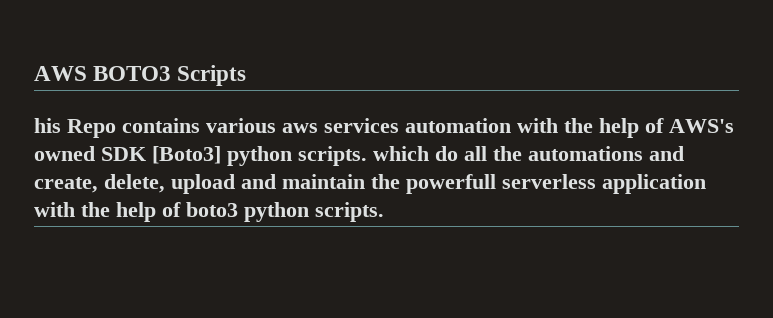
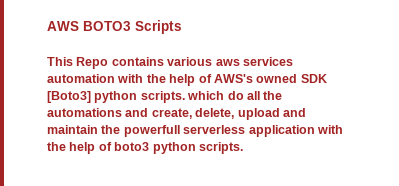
[34,118,61,133] his -> [47,57,73,66] This

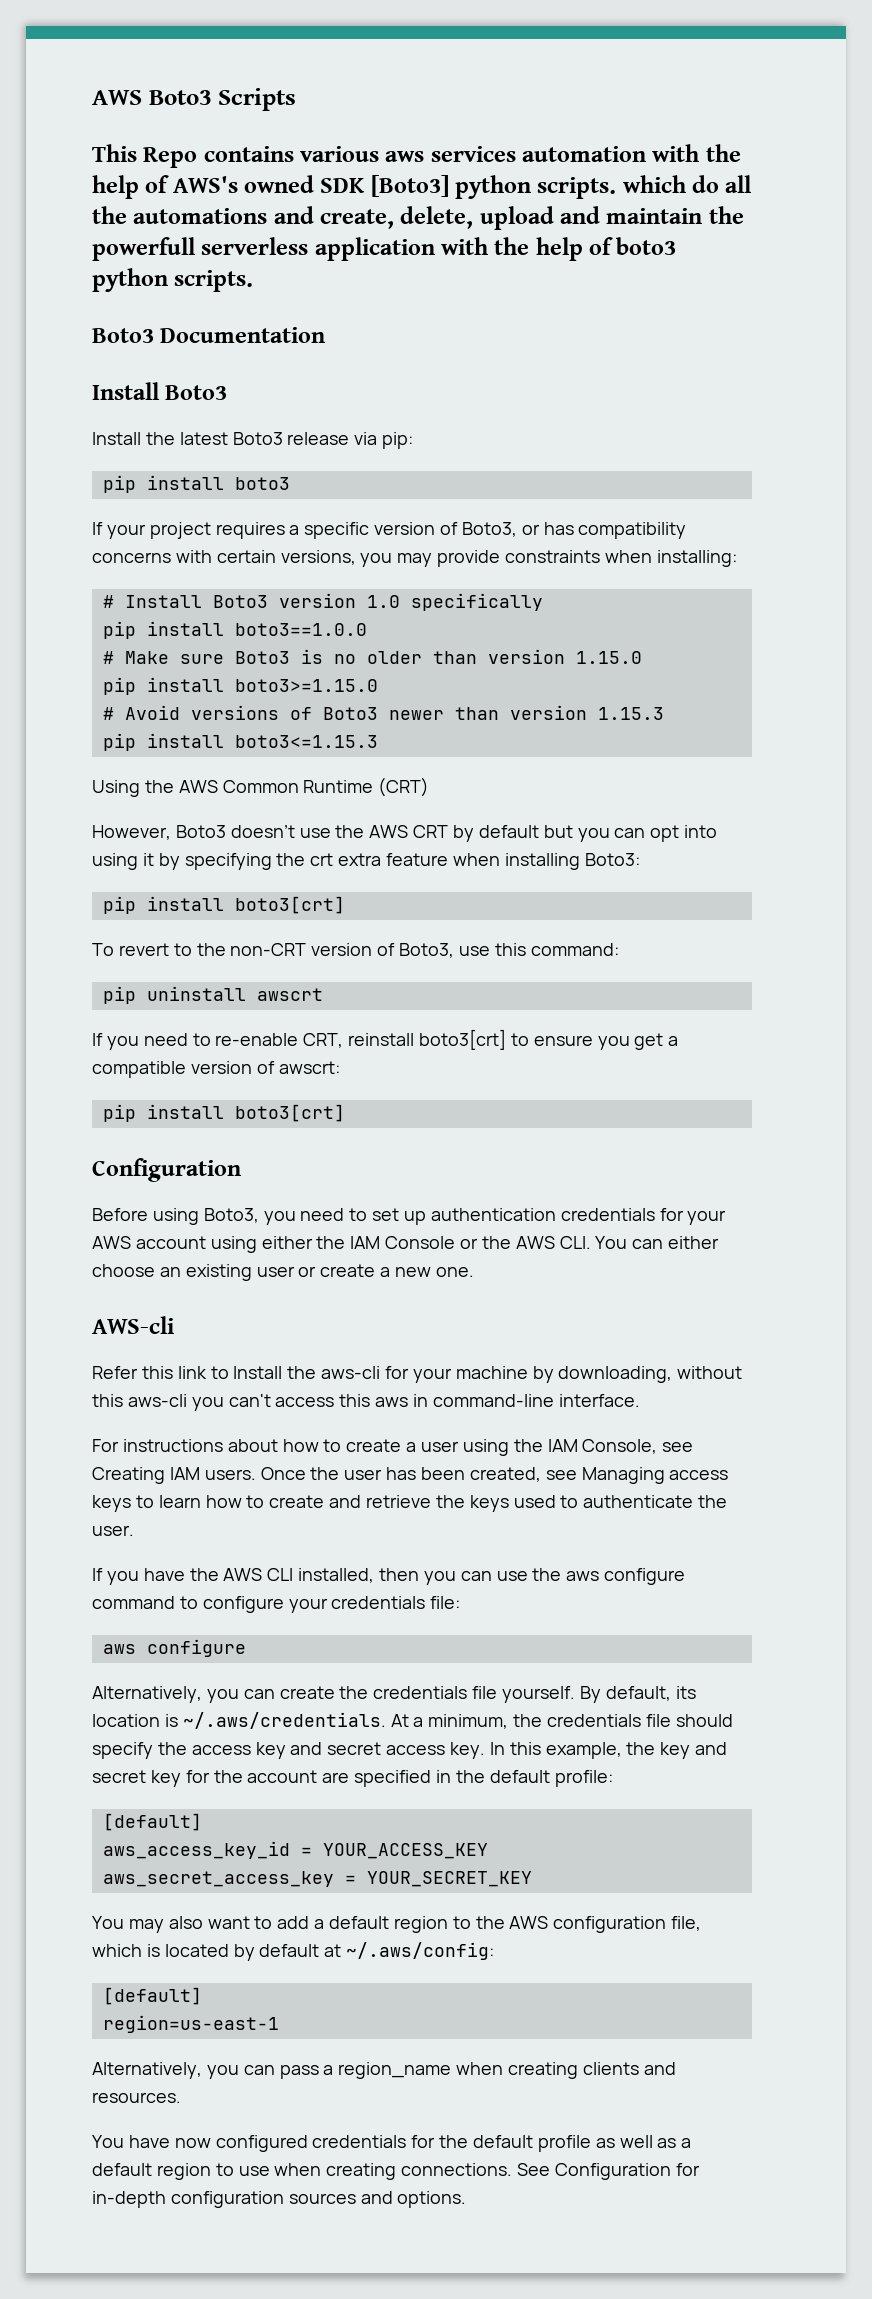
[47,21,131,31] AWS BOTO3 -> [92,90,212,105] AWS Boto3
(243, 148) none -> [92,327,326,343] [92,382,228,400] [92,432,414,449] [102,475,290,493] [92,522,687,539] [92,550,737,567] [102,593,543,611] [102,621,367,639] [102,649,642,664] [102,677,378,695] [102,705,664,720] [102,733,378,751] [92,777,430,797] [92,825,718,842] [92,853,640,870] [102,896,345,914] [92,943,619,958] [102,986,323,1004] [92,1029,679,1050] [92,1061,340,1078] [102,1104,345,1122] [92,1158,241,1182] [92,1208,727,1225] [92,1236,720,1253] [92,1264,474,1281] [92,1316,174,1334] [92,1366,743,1383] [92,1394,640,1411] [92,1439,694,1456] [92,1467,729,1484] [92,1495,728,1512] [92,1525,134,1536] [92,1568,686,1585] [92,1596,461,1613] [102,1639,246,1657] [92,1686,696,1703] [92,1712,733,1729] [92,1742,728,1759] [92,1770,613,1787] [102,1813,202,1831] [102,1841,488,1859] [102,1871,532,1887] [92,1916,702,1933] [92,1942,495,1961] [102,1987,202,2005] [102,2015,279,2033] [92,2062,676,2079] [92,2092,181,2103] [92,2135,692,2152] [92,2163,700,2180] [92,2191,467,2208] // Boto3 Documentation // Install Boto3 // Install the latest Boto3 release via pip: // pip install boto3 // If your project requires a specific version of Boto3, or has compatibility concerns with certain versions, you may provide constraints when installing: // # Install Boto3 version 1.0 specifically // pip install boto3==1.0.0 // # Make sure Boto3 is no older than version 1.15.0 // pip install boto3>=1.15.0 // # Avoid versions of Boto3 newer than version 1.15.3 // pip install boto3<=1.15.3 // Using the AWS Common Runtime (CRT) // However, Boto3 doesn’t use the AWS CRT by default but you can opt into using it by specifying the crt extra feature when installing Boto3: // pip install boto3[crt] // To revert to the non-CRT version of Boto3, use this command: // pip uninstall awscrt // If you need to re-enable CRT, reinstall boto3[crt] to ensure you get a compatible version of awscrt: // pip install boto3[crt] // Configuration // Before using Boto3, you need to set up authentication credentials for your AWS account using either the IAM Console or the AWS CLI. You can either choose an existing user or create a new one. // AWS-cli // Refer this link to Install the aws-cli for your machine by downloading, without this aws-cli you can't access this aws in command-line interface. // For instructions about how to create a user using the IAM Console, see Creating IAM users. Once the user has been created, see Managing access keys to learn how to create and retrieve the keys used to authenticate the user. // If you have the AWS CLI installed, then you can use the aws configure command to configure your credentials file: // aws configure // Alternatively, you can create the credentials file yourself. By default, its location is ~/.aws/credentials. At a minimum, the credentials file should specify the access key and secret access key. In this example, the key and secret key for the account are specified in the default profile: // [default] // aws_access_key_id = YOUR_ACCESS_KEY // aws_secret_access_key = YOUR_SECRET_KEY // You may also want to add a default region to the AWS configuration file, which is located by default at ~/.aws/config: // [default] // region=us-east-1 // Alternatively, you can pass a region_name when creating clients and resources. // You have now configured credentials for the default profile as well as a default region to use when creating connections. See Configuration for in-depth configuration sources and options.

